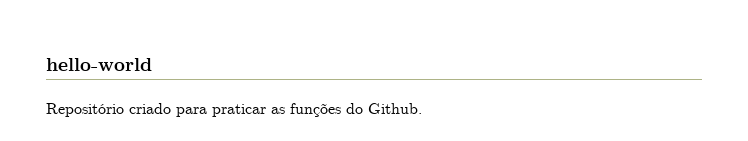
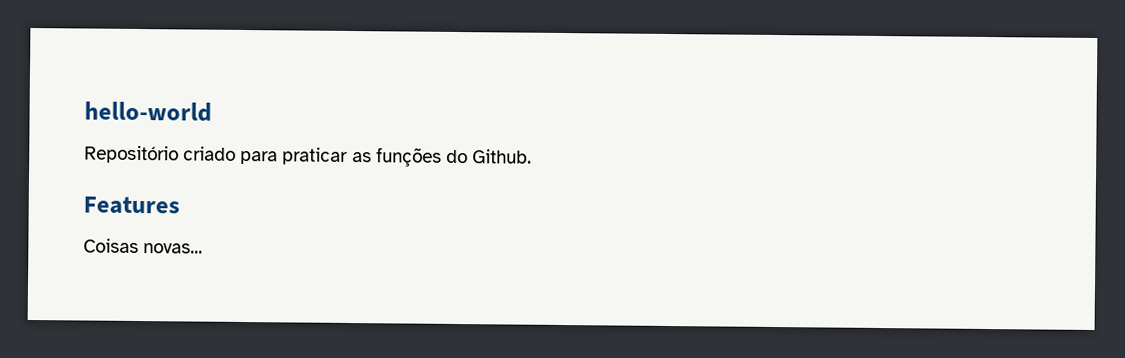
(422, 108) none -> [83,196,180,215] [83,238,204,254] // Features // Coisas novas...

